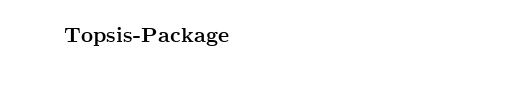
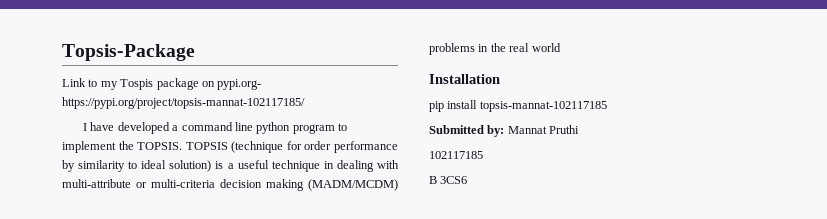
(229, 36) none -> [62,78,262,90] [62,97,305,109] [82,122,347,134] [62,141,398,153] [62,160,399,172] [62,179,398,191] [429,43,561,55] [429,74,500,84] [429,100,607,112] [429,125,580,137] [429,151,483,159] [429,176,468,184] // Link to my Tospis package on pypi.org- https://pypi.org/project/topsis-mannat-102117185/ // I have developed a command line python program to implement the TOPSIS. TOPSIS (technique for order performance by similarity to ideal solution) is a useful technique in dealing with multi-attribute or multi-criteria decision making (MADM/MCDM) problems in the real world // Installation // pip install topsis-mannat-102117185 // Submitted by: Mannat Pruthi // 102117185 // B 3CS6

